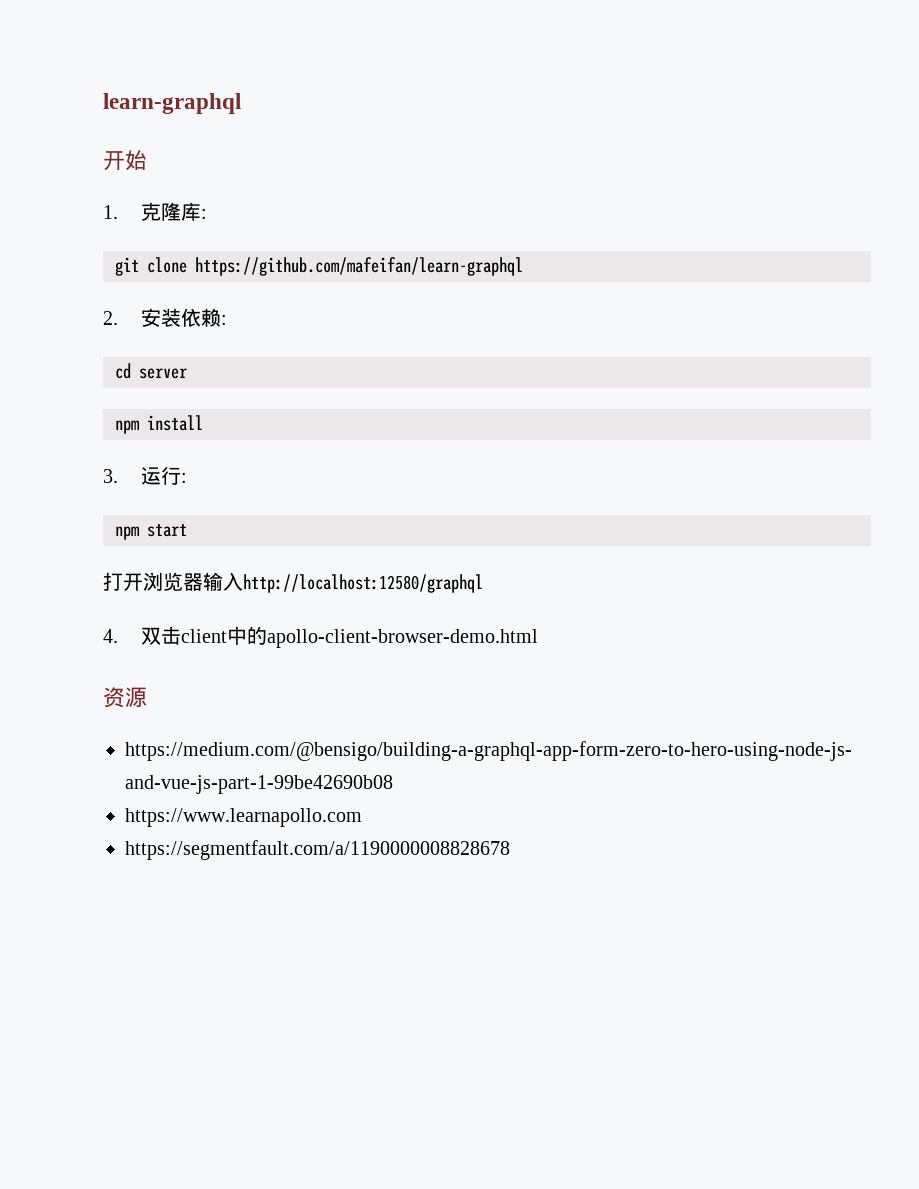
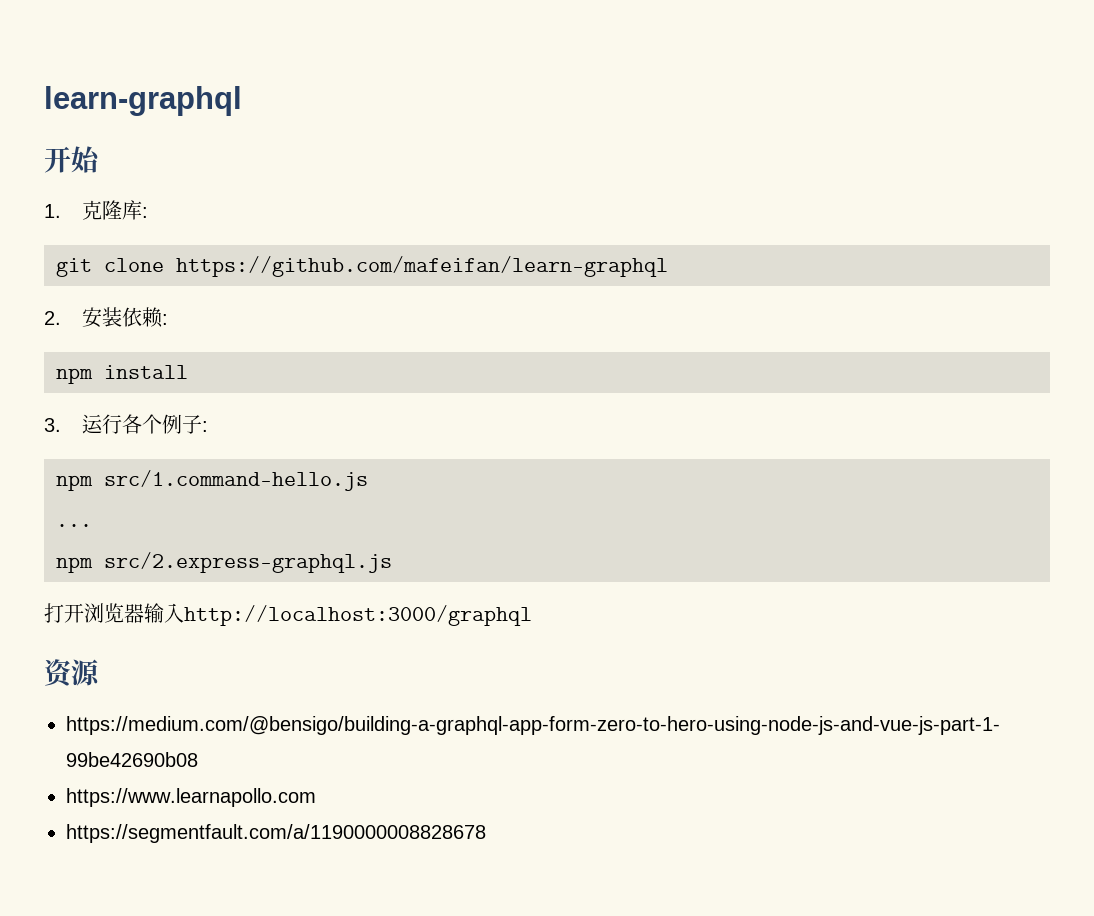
[115,363,187,379] // cd server -> (169, 319) none
[180,473,187,483] [115,524,187,540] : // npm start -> [122,414,209,434] [56,470,368,491] [56,524,92,527] [56,552,392,573] 各个例子: // npm src/1.command-hello.js // ... // npm src/2.express-graphql.js
[243,574,483,593] [103,626,538,648] http://localhost:12580/graphql // 4.双击client中的apollo-client-browser-demo.html -> [184,605,532,626] http://localhost:3000/graphql

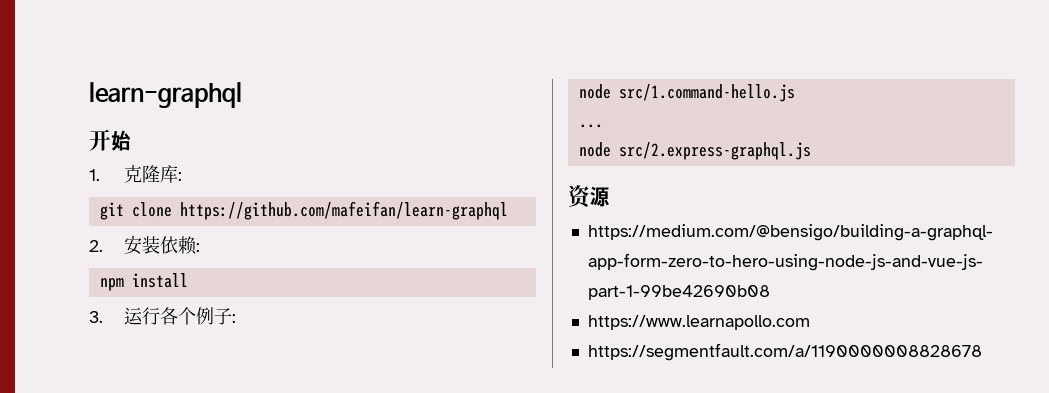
[56,475,93,491] npm -> [578,84,611,99] node
[56,557,93,573] npm -> [578,142,611,157] node
[44,603,532,626] // 打开浏览器输入http://localhost:3000/graphql -> (811, 151) none

